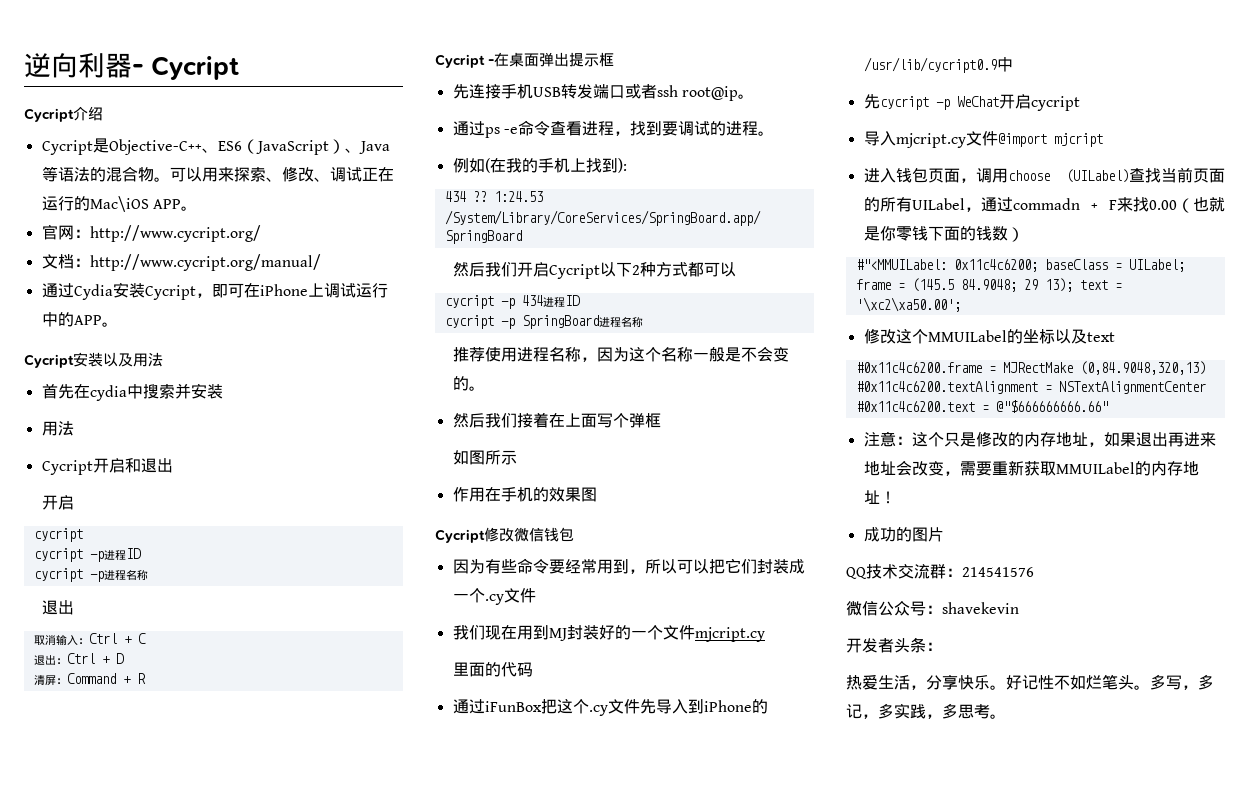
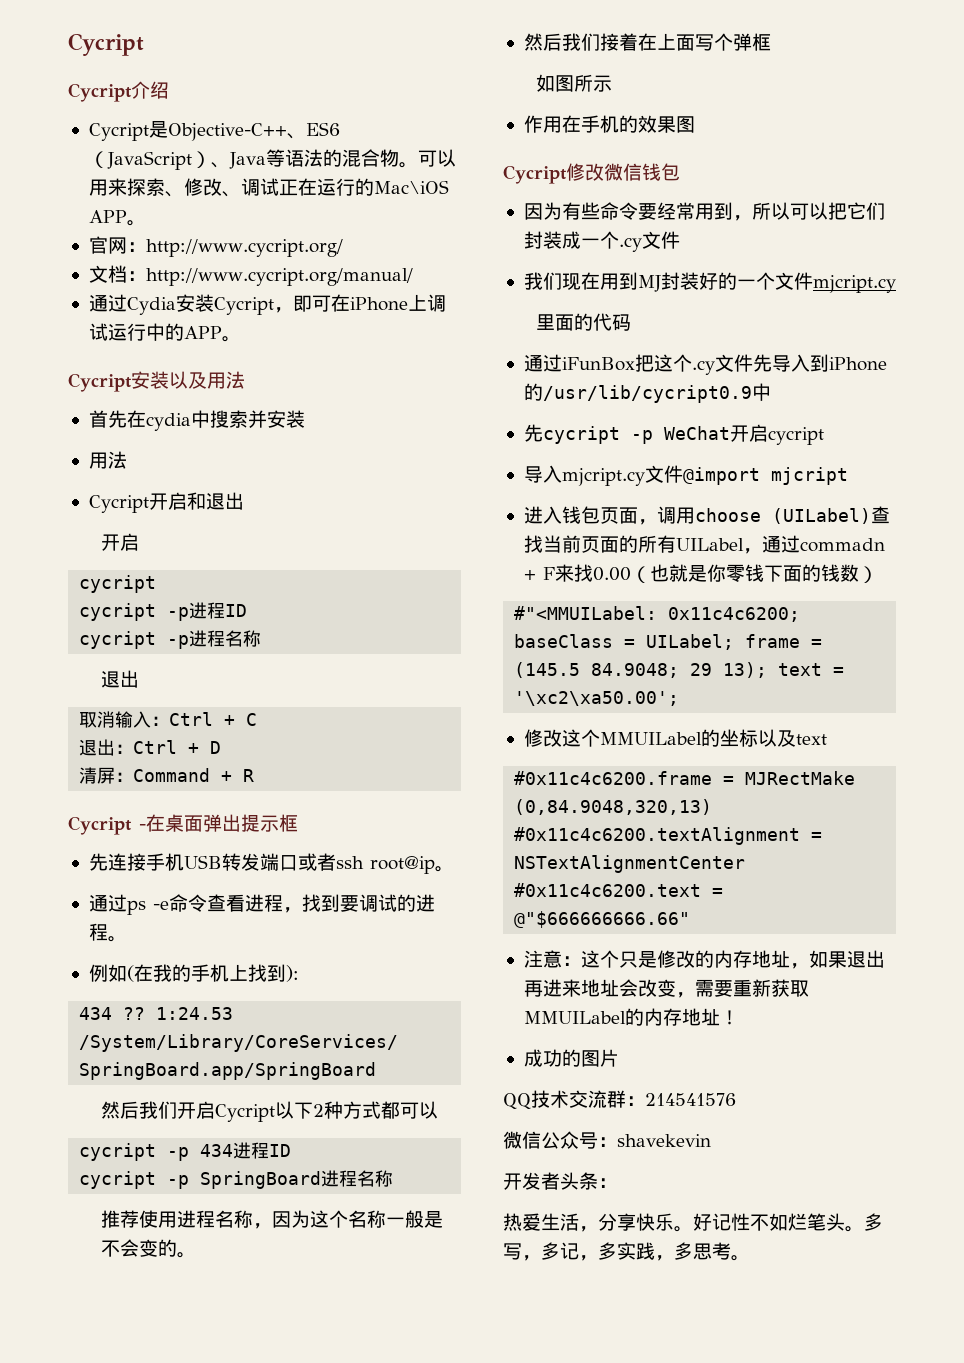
[24,53,144,78] 逆向利器- -> (68, 44) none

